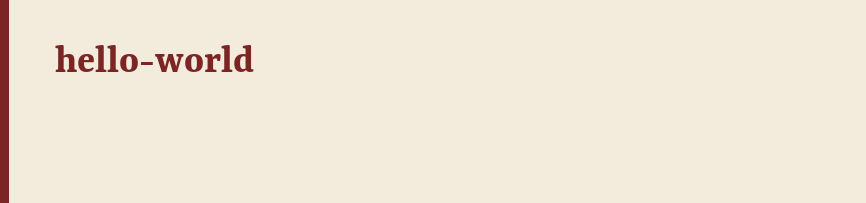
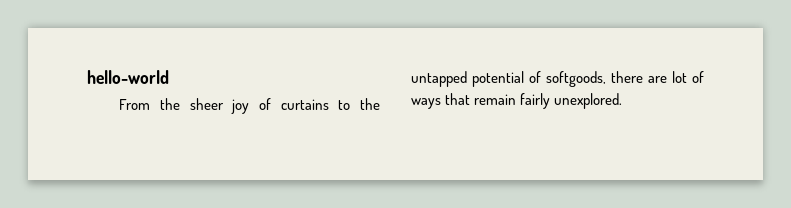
(254, 58) none -> [119,98,381,114] [411,71,704,87] [411,93,623,109] // From the sheer joy of curtains to the untapped potential of softgoods, there are lot of ways that remain fairly unexplored.

